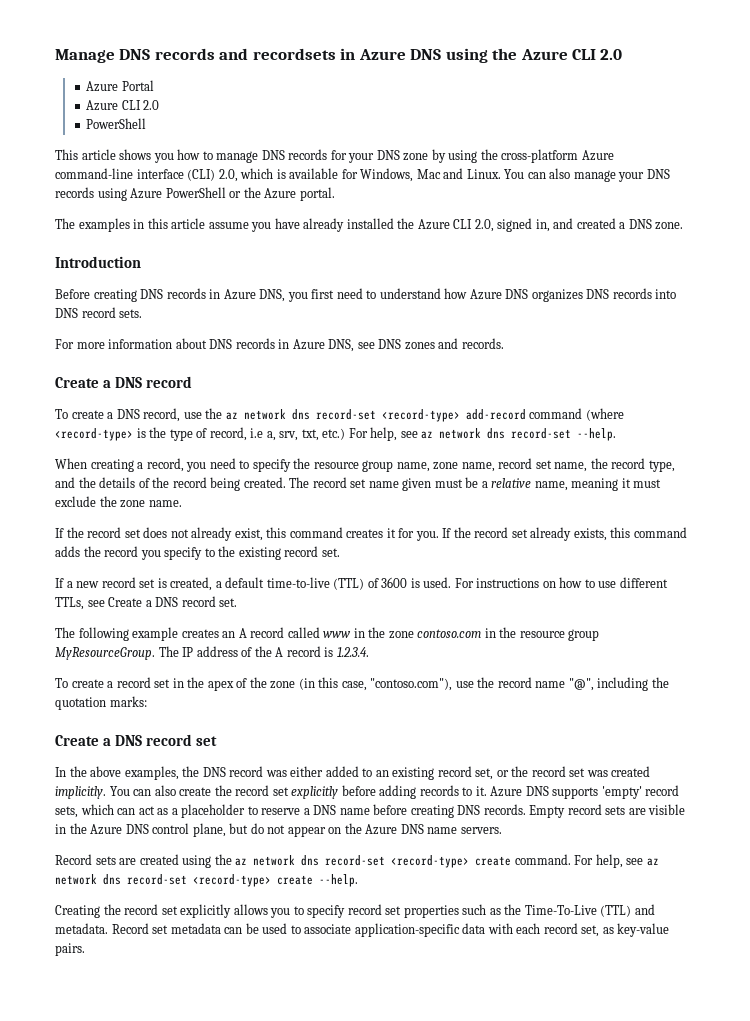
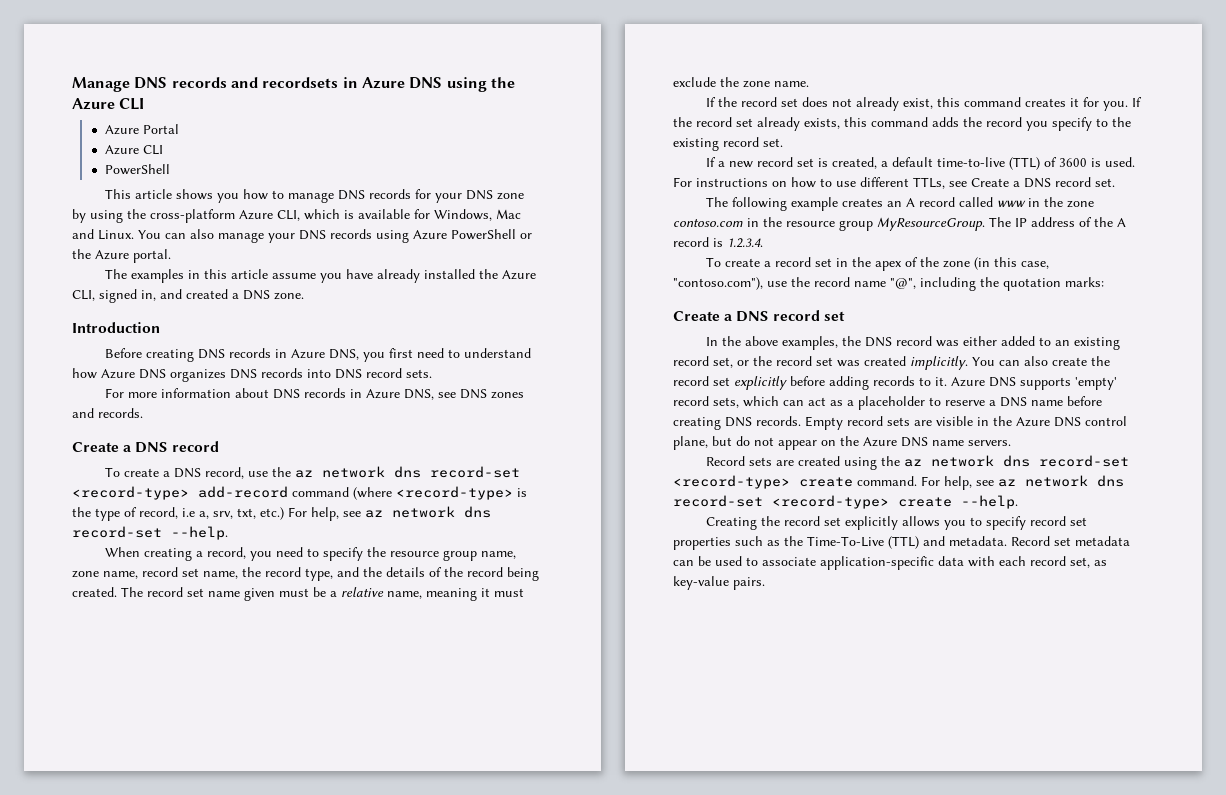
[600,49,623,60] 2.0 -> (145, 104) none
[143,100,160,110] 2.0 -> (163, 150) none
[55,168,238,182] command-line interface (CLI) 2.0, -> [277,210,300,221] CLI,
[453,219,494,232] CLI 2.0, -> [72,290,95,301] CLI,

